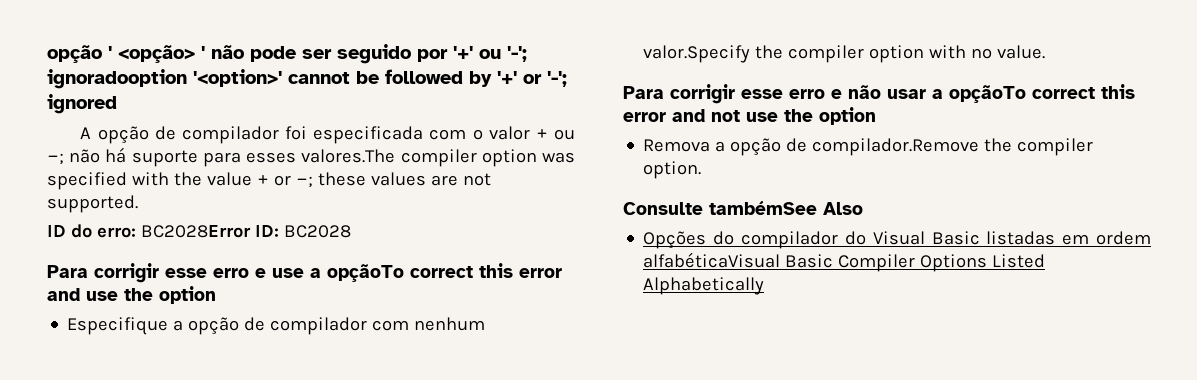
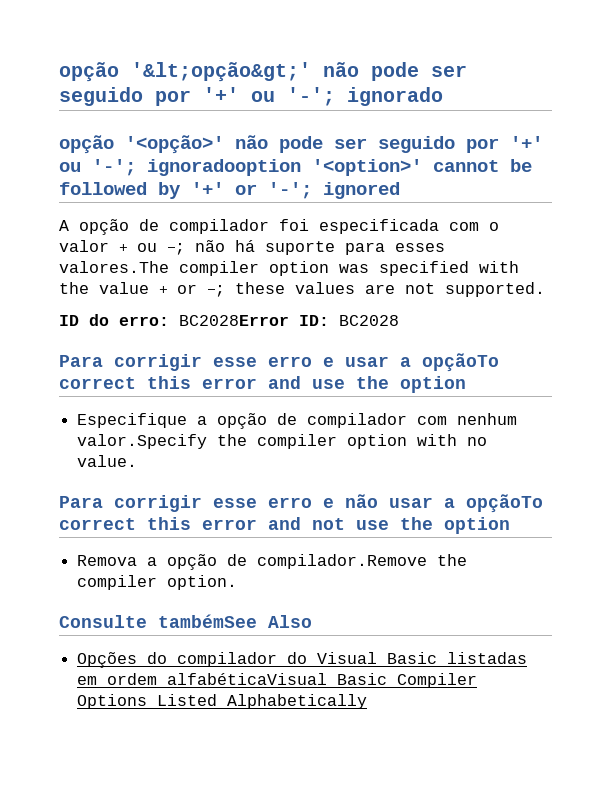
[47,45,205,63] opção ' <opção> ' -> [59,62,467,82] [59,87,443,106] [59,135,224,154] opção '&lt;opção&gt;' não pode ser seguido por '+' ou '-'; ignorado // opção '<opção>'
[272,268,304,278] use -> [345,356,389,367] usar

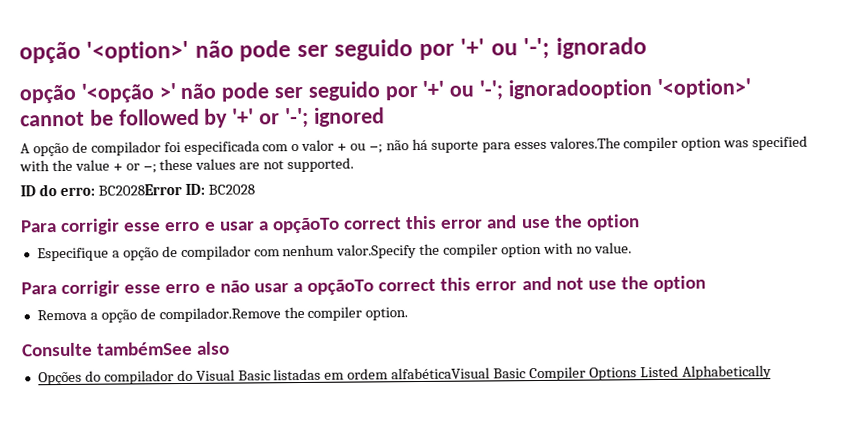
[59,62,311,82] opção '&lt;opção&gt;' -> [19,40,190,64] opção '<option>'
[125,135,224,154] '<opção>' -> [80,83,176,103] '<opção >'
[268,615,312,628] Also -> [197,341,231,355] also

